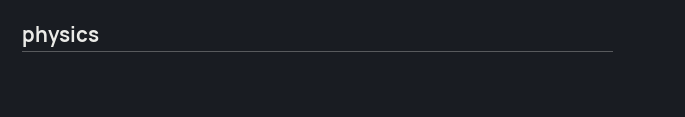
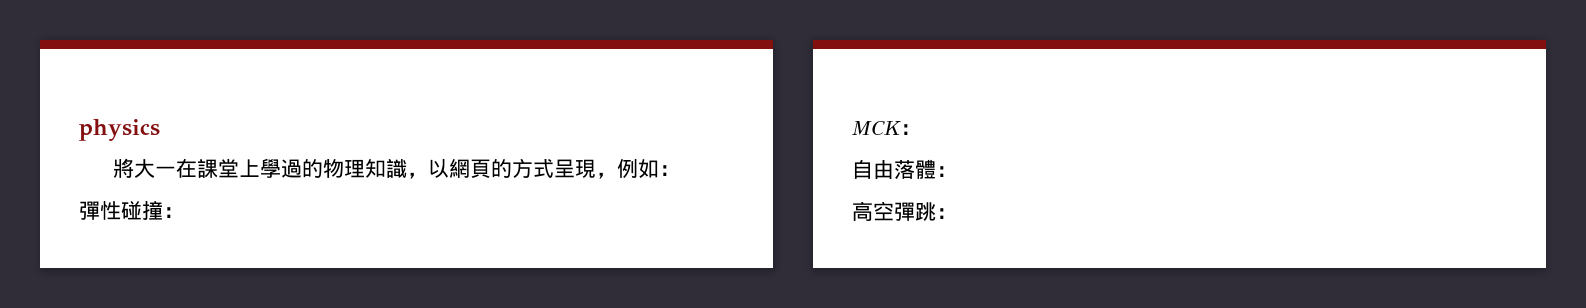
(99, 36) none -> [113,158,681,179] [79,200,184,220] [852,121,921,135] [852,159,957,180] [852,201,957,221] // 將大一在課堂上學過的物理知識，以網頁的方式呈現，例如： // 彈性碰撞： // MCK： // 自由落體： // 高空彈跳：

